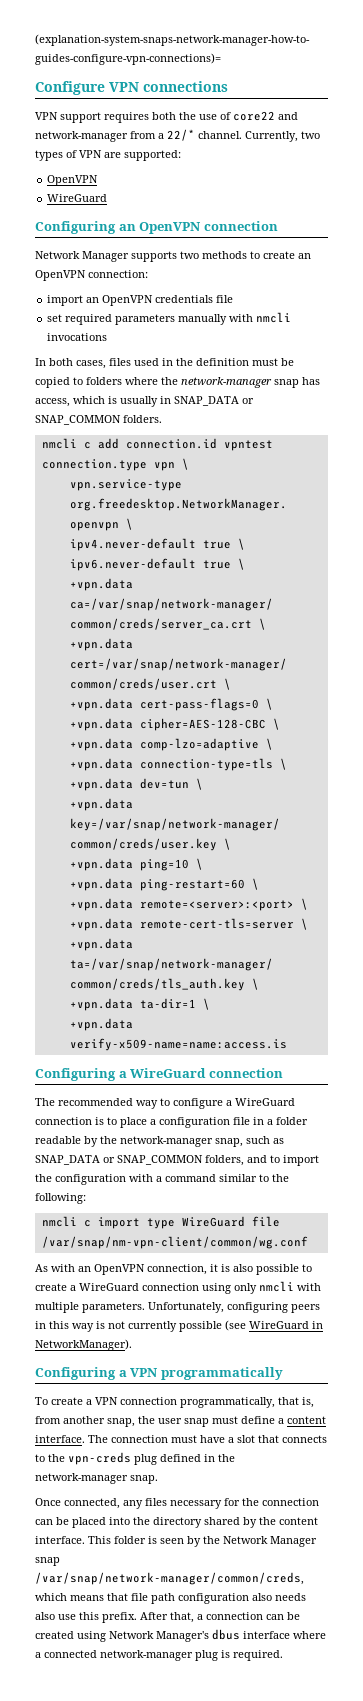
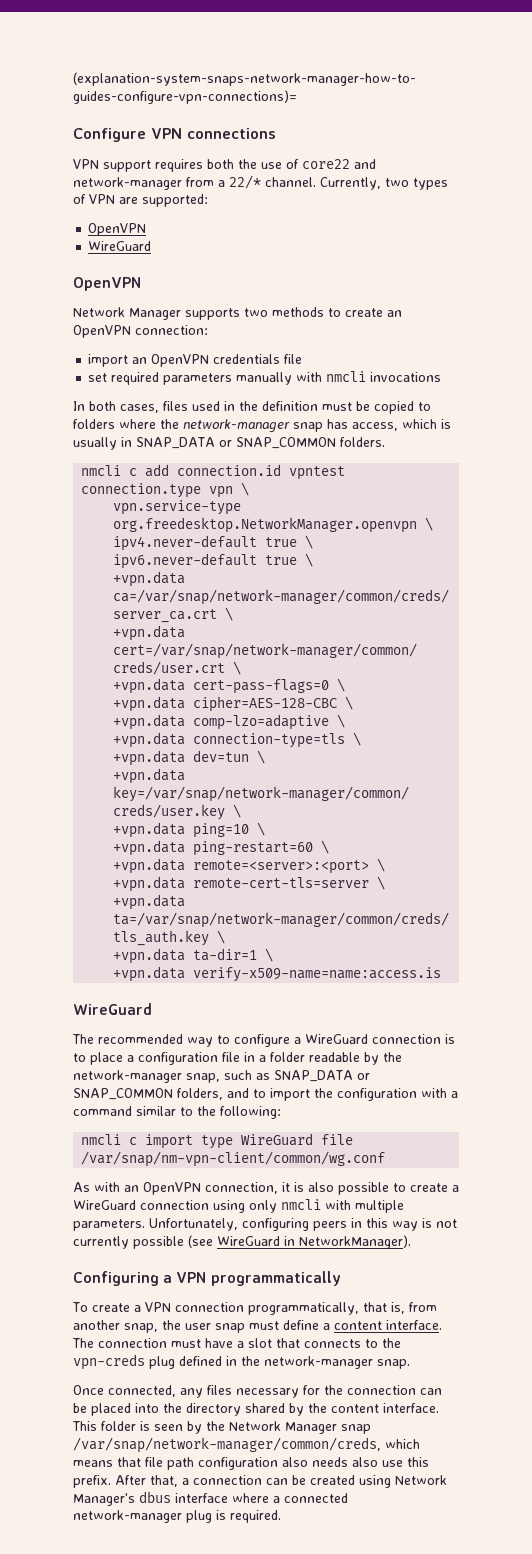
[35,221,278,234] Configuring an OpenVPN connection -> [73,277,141,291] OpenVPN
[35,1068,283,1081] Configuring a WireGuard connection -> [73,1003,152,1015] WireGuard

